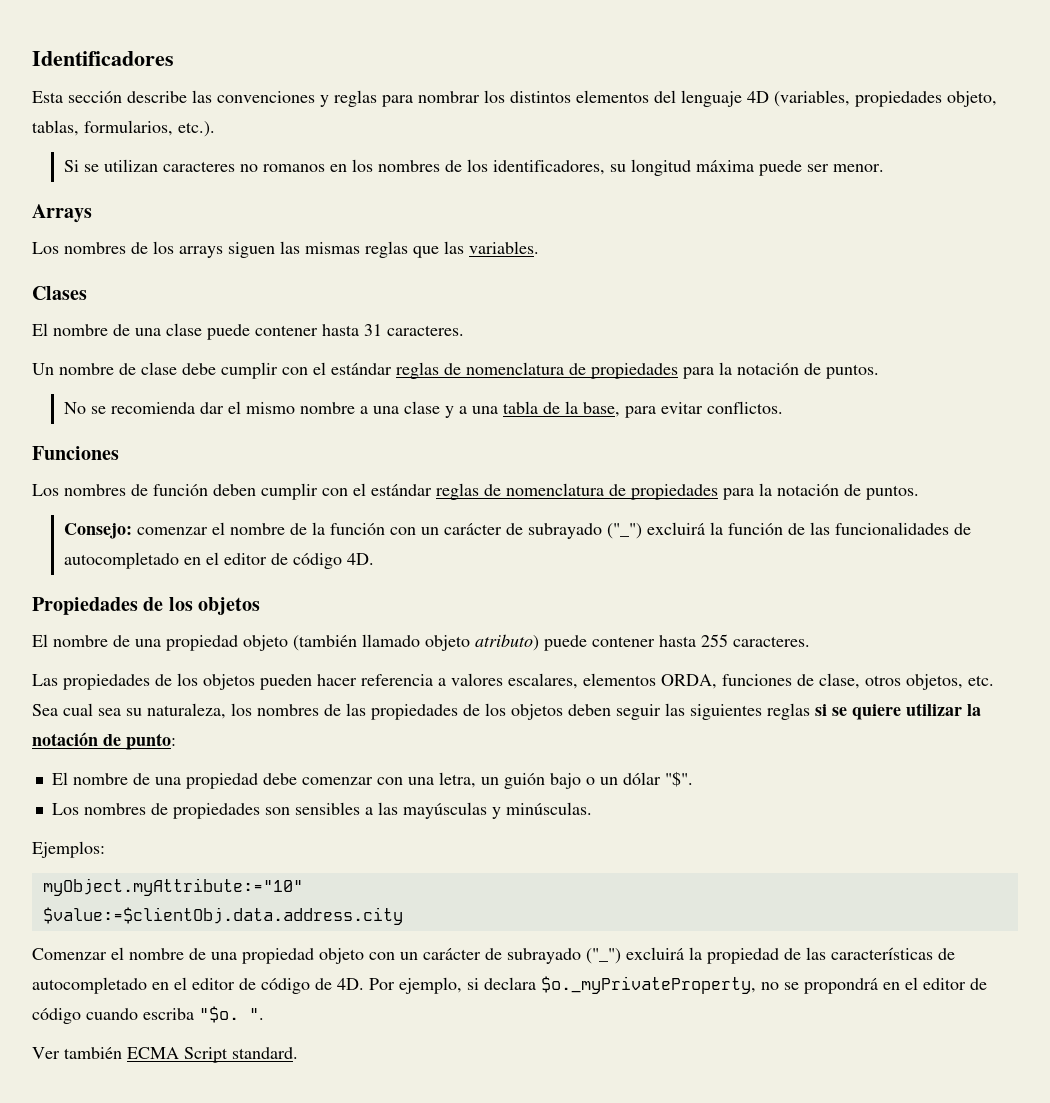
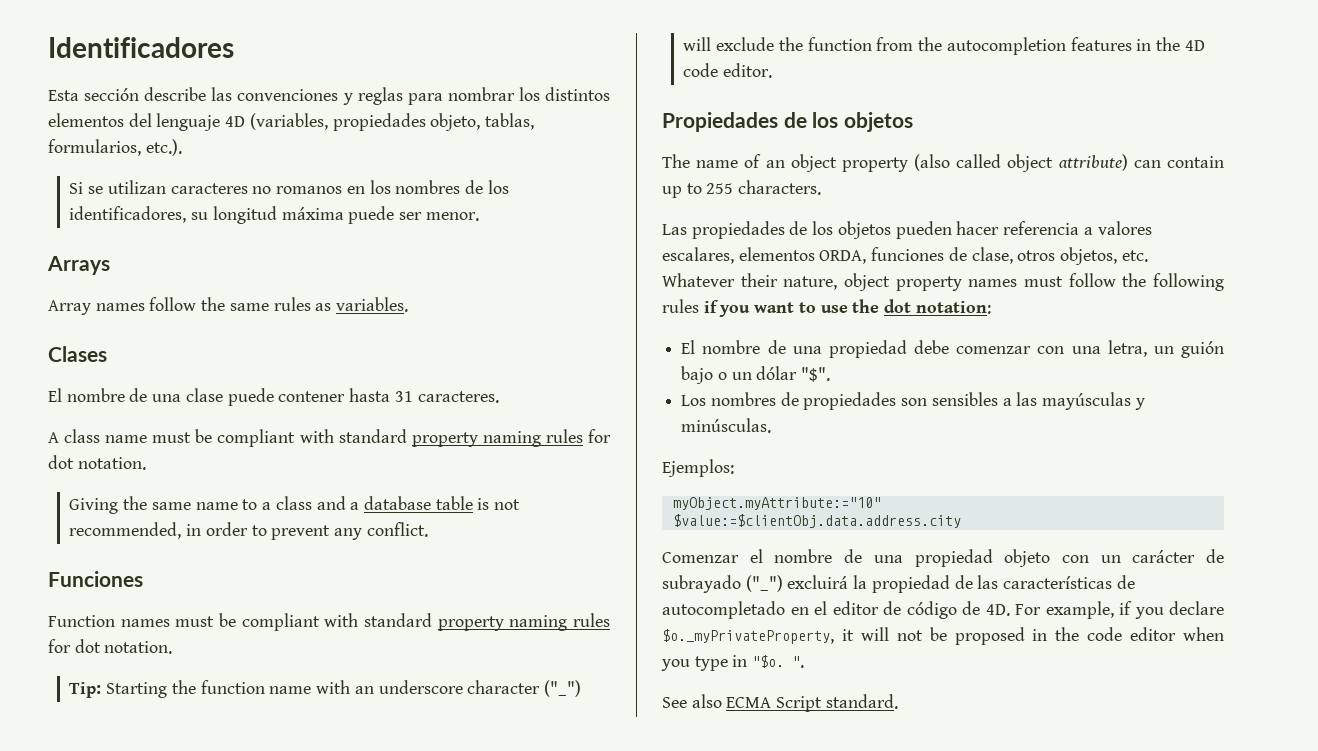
[32,241,464,258] Los nombres de los arrays siguen las mismas reglas que las -> [48,297,332,315] Array names follow the same rules as
[32,362,879,379] [63,401,783,418] [32,446,119,460] [32,483,919,500] [63,522,971,539] [63,552,374,569] [32,597,261,615] [32,634,810,651] Un nombre de clase debe cumplir con el estándar reglas de nomenclatura de propiedades para la notación de puntos. // No se recomienda dar el mismo nombre a una clase y a una tabla de la base, para evitar conflictos. // Funciones // Los nombres de función deben cumplir con el estándar reglas de nomenclatura de propiedades para la notación de puntos. // Consejo: comenzar el nombre de la función con un carácter de subrayado ("_") excluirá la función de las funcionalidades de autocompletado en el editor de código 4D. // Propiedades de los objetos // El nombre de una propiedad objeto (también llamado objeto atributo) puede contener hasta 255 caracteres. -> [48,429,611,447] [48,455,146,470] [69,496,521,514] [69,522,428,540] [48,571,143,587] [48,613,610,631] [48,639,173,654] [69,680,581,698] [683,37,1205,55] [683,63,773,78] [662,112,913,132] [662,154,1224,172] [662,180,822,198] A class name must be compliant with standard property naming rules for dot notation. // Giving the same name to a class and a database table is not recommended, in order to prevent any conflict. // Funciones // Function names must be compliant with standard property naming rules for dot notation. // Tip: Starting the function name with an underscore character ("_") will exclude the function from the autocompletion features in the 4D code editor. // Propiedades de los objetos // The name of an object property (also called object attribute) can contain up to 255 characters.
[32,703,981,720] [32,732,176,750] Sea cual sea su naturaleza, los nombres de las propiedades de los objetos deben seguir las siguientes reglas si se quiere utilizar la notación de punto: -> [662,273,1224,291] [662,299,991,317] Whatever their nature, object property names must follow the following rules if you want to use the dot notation:
[369,976,987,994] [32,1008,194,1024] Por ejemplo, si declara $o._myPrivateProperty, no se propondrá en el editor de código cuando escriba -> [1015,601,1224,619] [662,627,1224,645] [661,655,748,671] For example, if you declare $o._myPrivateProperty, it will not be proposed in the code editor when you type in
[32,1047,122,1059] Ver también -> [662,694,722,708] See also

